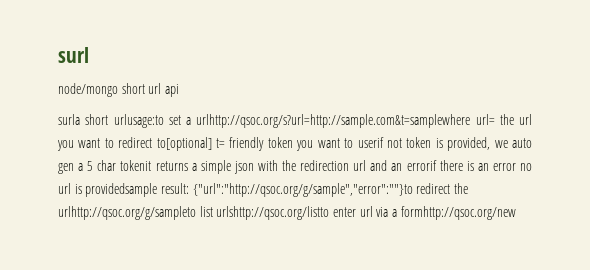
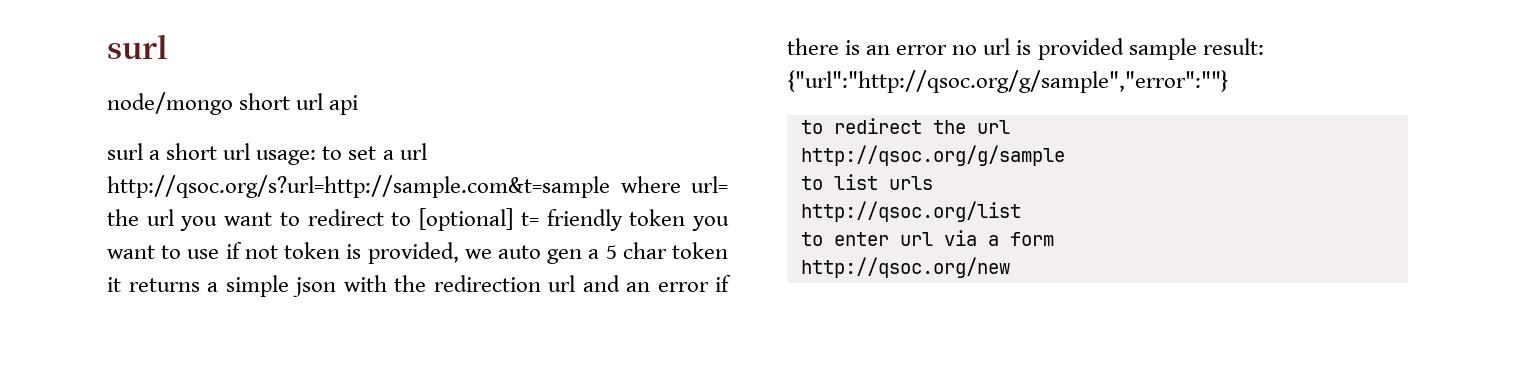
[58,114,471,128] surla short urlusage:to set a urlhttp://qsoc.org/s?url=http://sample.com&t=samplewhere -> [107,143,427,165] [107,175,681,198] surl a short url usage: to set a url http://qsoc.org/s?url=http://sample.com&t=sample where
[156,137,212,151] to[optional] -> [391,208,514,231] to [optional]
[357,137,384,148] userif -> [187,242,242,259] use if
[120,160,152,171] tokenit -> [672,242,728,259] [107,277,121,292] token it
[406,160,437,171] errorif -> [657,275,731,292] error if
[85,183,468,197] [58,206,330,220] providedsample result: {"url":"http://qsoc.org/g/sample","error":""}to redirect the urlhttp://qsoc.org/g/sampleto list urlshttp://qsoc.org/listto -> [1037,38,1264,60] [787,70,1229,93] [800,118,1010,134] [800,145,1065,166] [800,174,933,190] [800,201,1021,222] [800,232,823,246] provided sample result: {"url":"http://qsoc.org/g/sample","error":""} // to redirect the url // http://qsoc.org/g/sample // to list urls // http://qsoc.org/list // to
[400,206,516,220] formhttp://qsoc.org/new -> [1009,232,1054,246] [800,257,1010,278] form // http://qsoc.org/new

